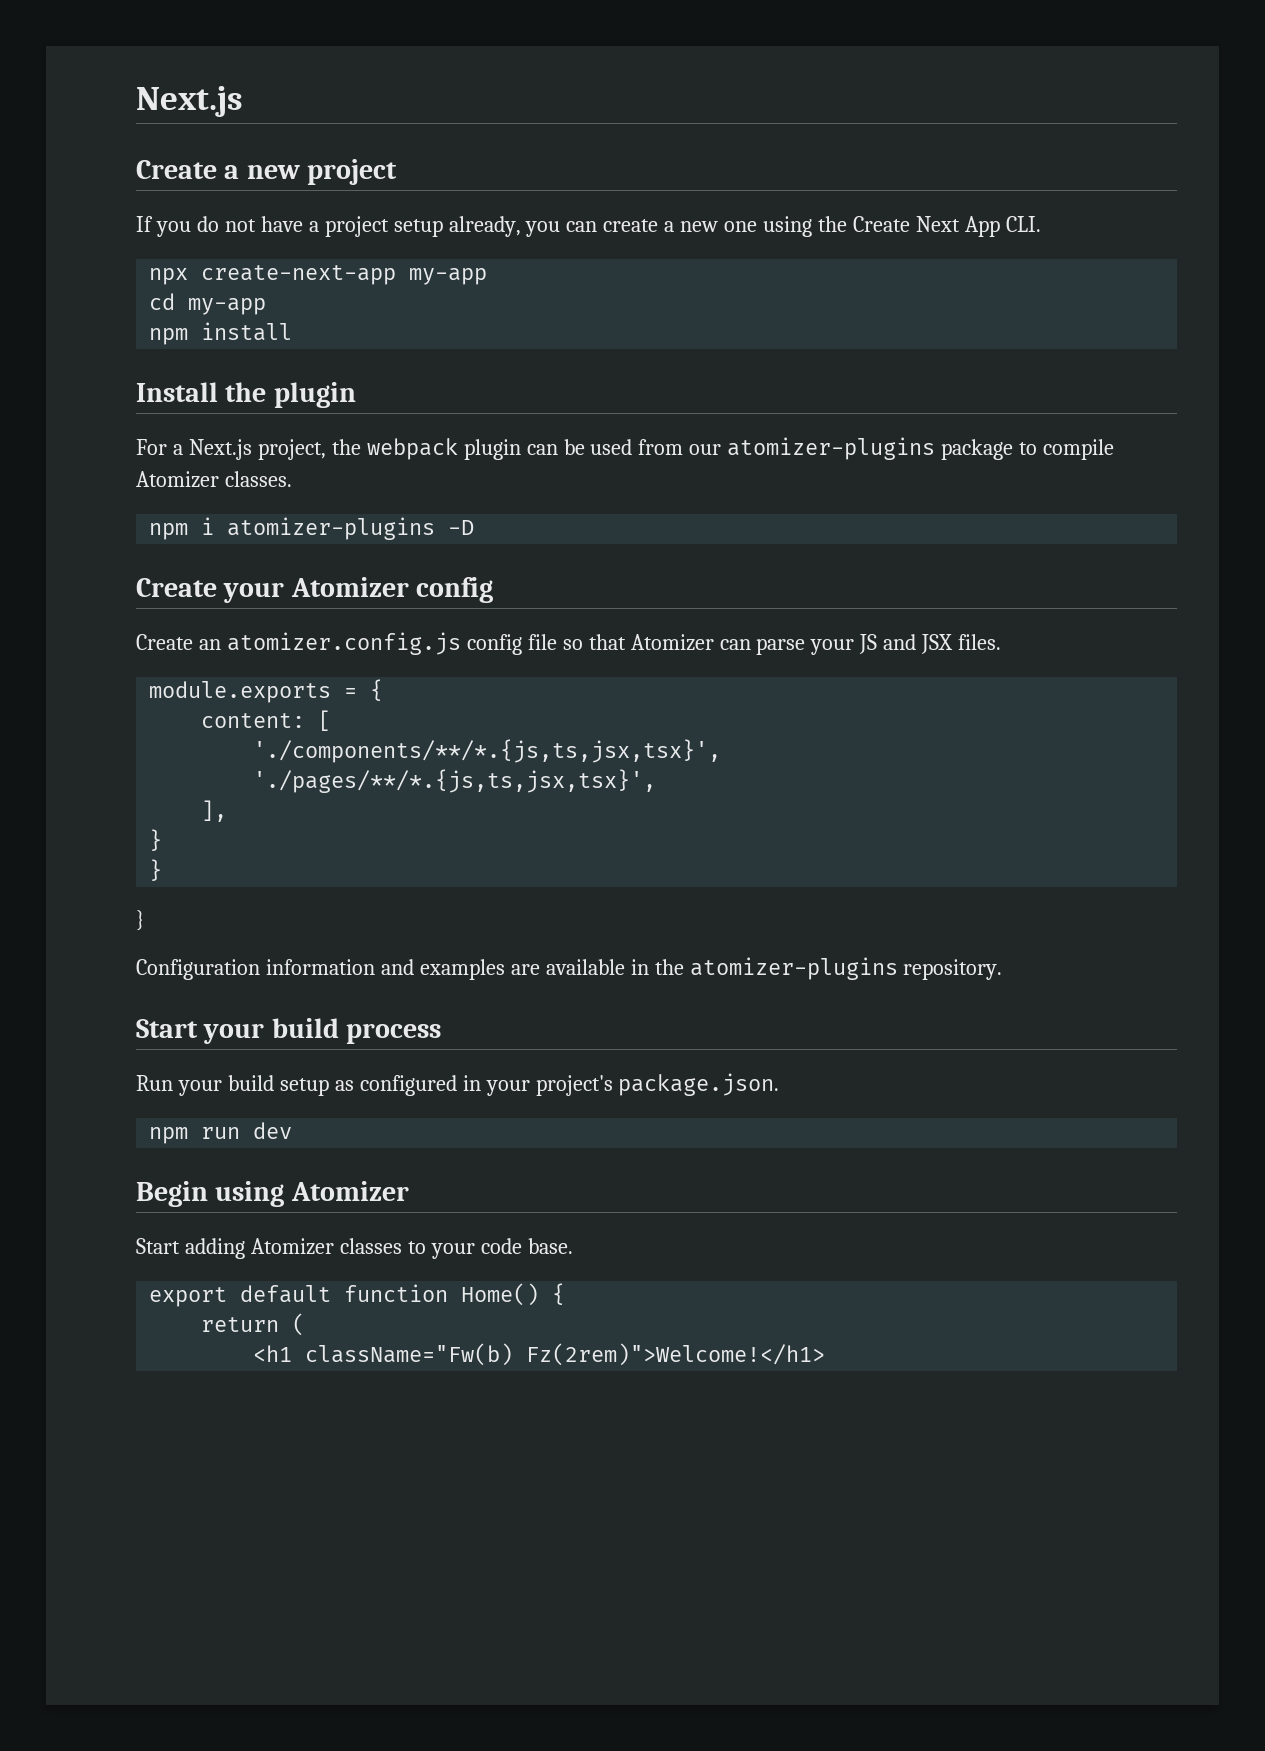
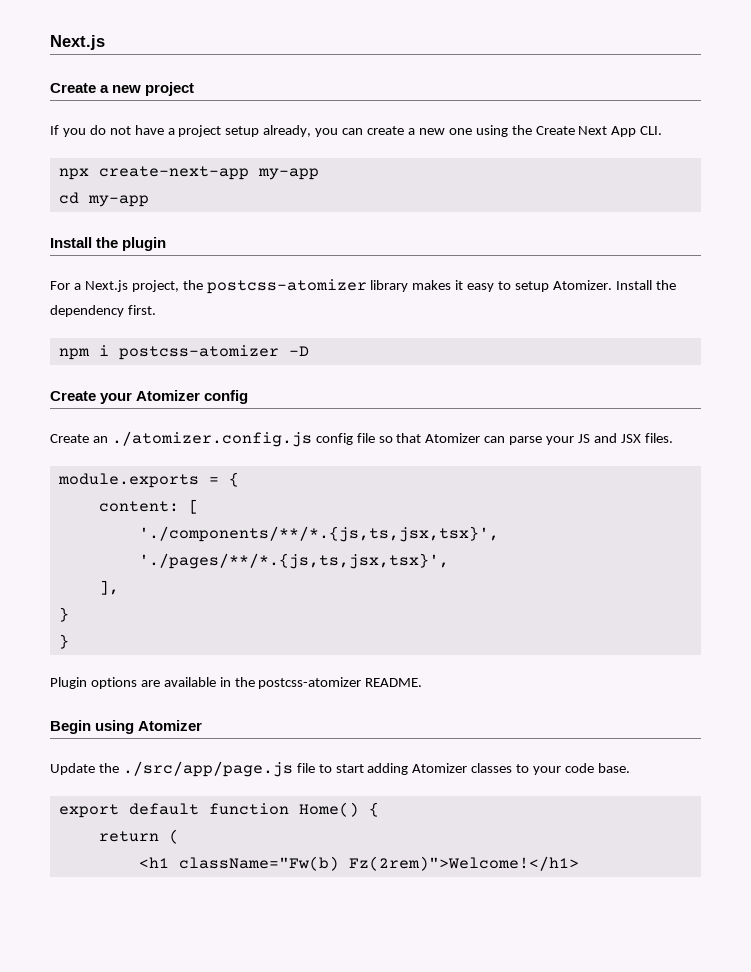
[149,322,293,345] // npm install -> (149, 201) none
[366,437,1115,460] [136,471,292,488] webpack plugin can be used from our atomizer-plugins package to compile Atomizer classes. -> [206,279,676,294] [50,305,156,317] postcss-atomizer library makes it easy to setup Atomizer. Install the dependency first.
[227,517,436,540] atomizer-plugins -> [118,345,279,360] postcss-atomizer
[226,632,461,655] atomizer.config.js -> [111,431,312,447] ./atomizer.config.js
[136,910,145,931] [136,957,1003,980] [136,1018,442,1044] [136,1073,780,1096] [149,1122,293,1144] [136,1181,409,1207] [136,1238,180,1254] } // Configuration information and examples are available in the atomizer-plugins repository. // Start your build process // Run your build setup as configured in your project's package.json. // npm run dev // Begin using Atomizer // Start -> [50,677,423,689] [50,720,203,734] [50,761,364,777] Plugin options are available in the postcss-atomizer README. // Begin using Atomizer // Update the ./src/app/page.js file to start

